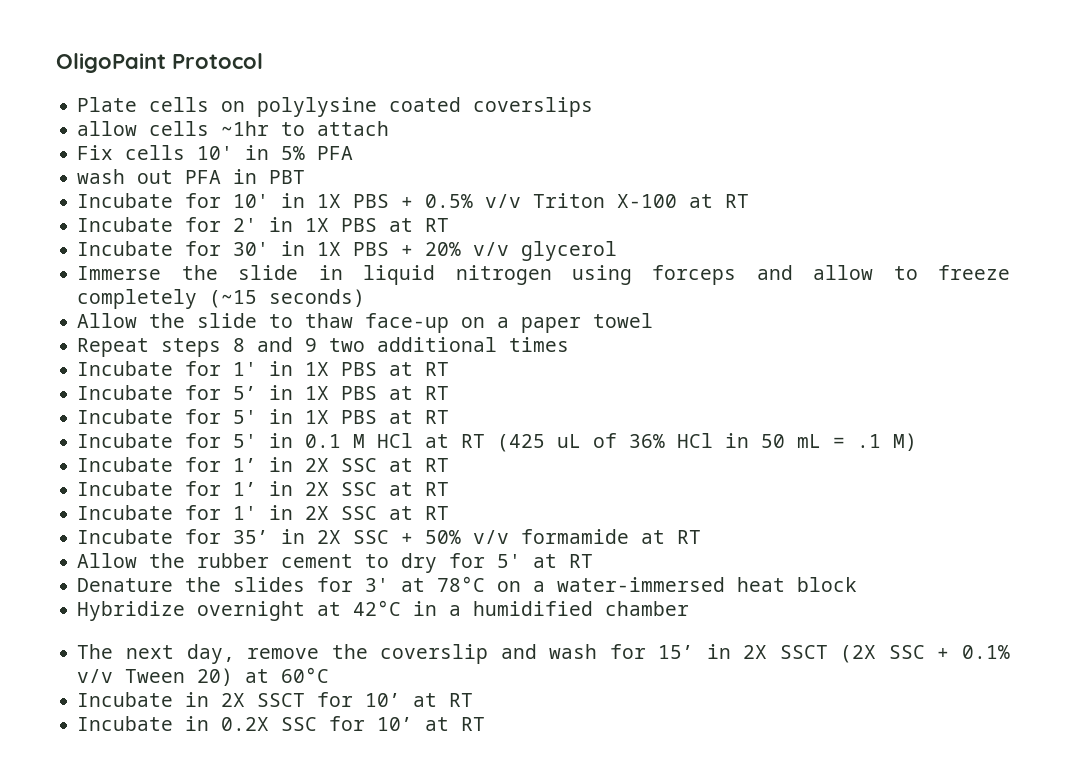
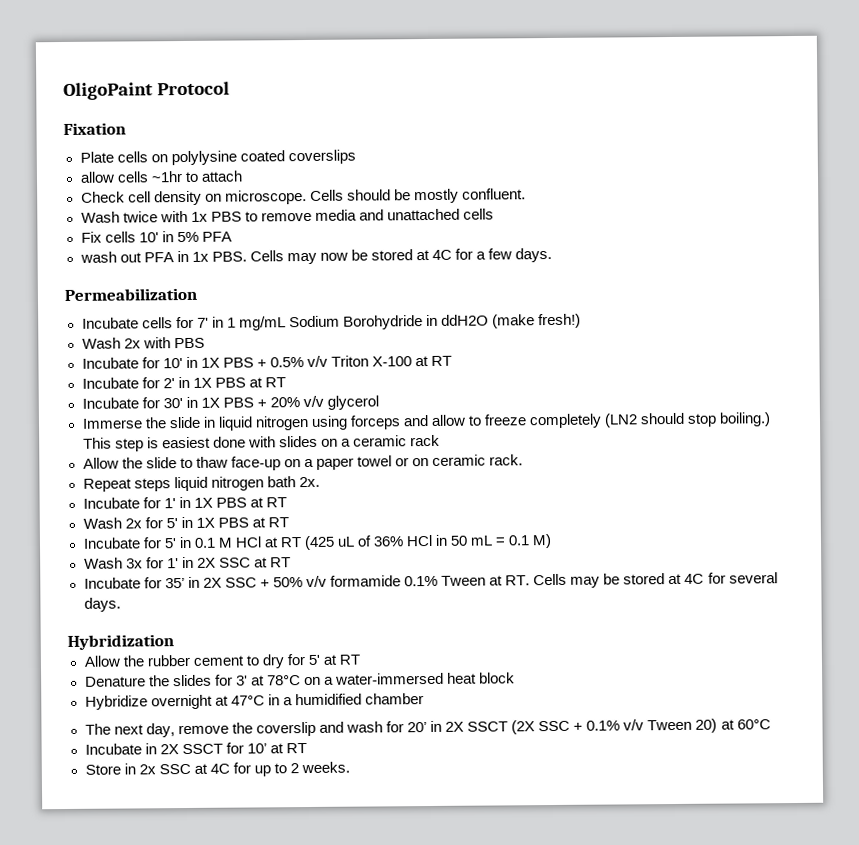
(263, 61) none -> [63,122,126,135] // Fixation
(390, 128) none -> [80,188,526,206] [80,208,495,223] // Check cell density on microscope. Cells should be mostly confluent. // Wash twice with 1x PBS to remove media and unattached cells
[269,170,306,184] PBT -> [191,247,553,265] [64,287,197,301] [81,313,582,331] [81,337,205,349] 1x PBS. Cells may now be stored at 4C for a few days. // Permeabilization // Incubate cells for 7' in 1 mg/mL Sodium Borohydride in ddH2O (make fresh!) // Wash 2x with PBS
[209,289,366,308] (~15 seconds) -> [604,412,772,428] [82,434,441,452] (LN2 should stop boiling.) This step is easiest done with slides on a ceramic rack
[77,337,570,357] // Repeat steps 8 and 9 two additional times -> [395,454,524,467] [82,476,320,492] or on ceramic rack. // Repeat steps liquid nitrogen bath 2x.
[77,385,450,400] [77,409,174,424] Incubate for 5’ in 1X PBS at RT // Incubate -> [82,517,142,529] Wash 2x
[857,434,882,448] .1 -> [508,535,531,546] 0.1
[77,457,450,472] [77,481,450,496] [77,505,174,520] Incubate for 1’ in 2X SSC at RT // Incubate for 1’ in 2X SSC at RT // Incubate -> [83,557,143,569] Wash 3x
[641,530,702,544] at RT -> [404,572,778,588] [83,597,121,612] [67,634,174,650] 0.1% Tween at RT. Cells may be stored at 4C for several days. // Hybridization
[353,600,402,616] 42°C -> [230,695,265,706] 47°C
[658,645,695,659] 15’ -> [406,722,427,733] 20’
[77,716,486,731] Incubate in 0.2X SSC for 10’ at RT -> [84,761,351,777] Store in 2x SSC at 4C for up to 2 weeks.

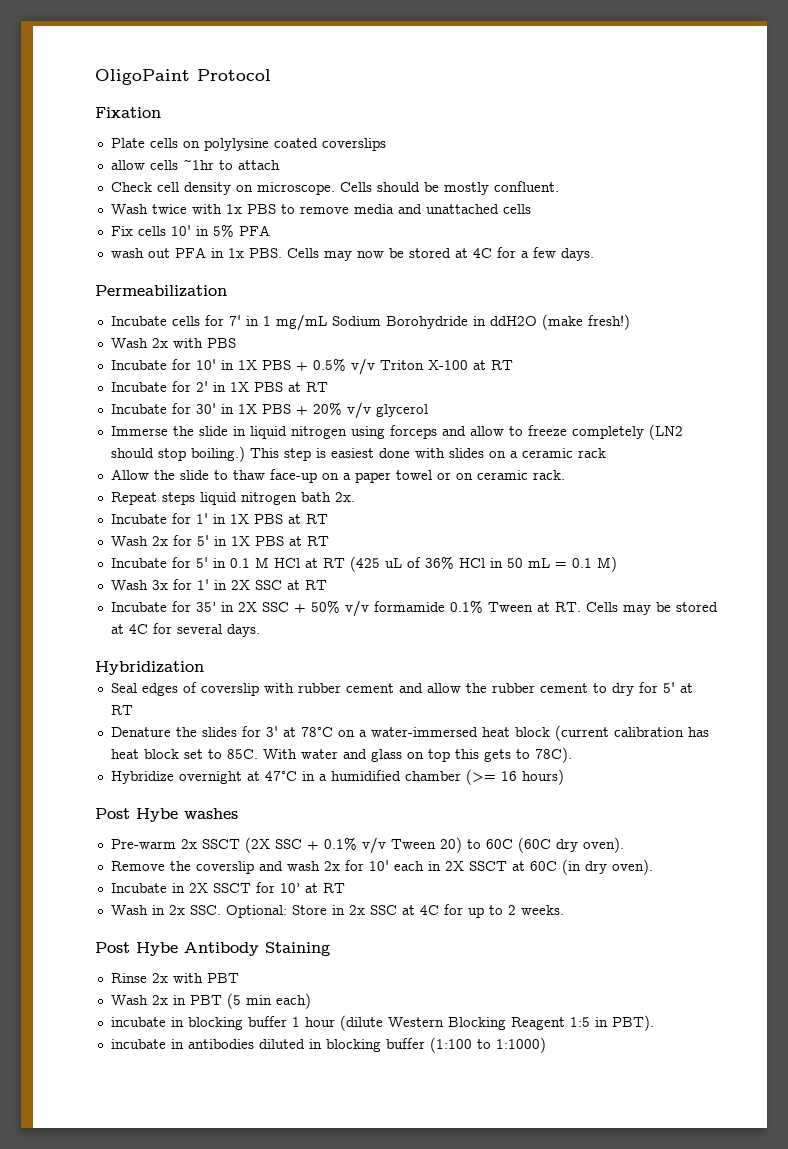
[83,655,120,667] Allow -> [110,682,461,696] Seal edges of coverslip with rubber cement and allow
(516, 678) none -> [554,725,709,741] [110,747,572,763] (current calibration has heat block set to 85C. With water and glass on top this gets to 78C).
[84,720,465,738] // The next day, remove the coverslip and wash for 20’ in 2X -> [465,769,564,785] [95,808,238,822] [110,839,197,849] (>= 16 hours) // Post Hybe washes // Pre-warm 2x
[720,719,771,730] at 60°C -> [466,837,624,853] [110,859,653,875] to 60C (60C dry oven). // Remove the coverslip and wash 2x for 10' each in 2X SSCT at 60C (in dry oven).
(307, 748) none -> [110,905,287,918] Wash in 2x SSC. Optional:
(351, 767) none -> [95,942,330,956] [110,973,239,983] [110,993,311,1009] [110,1015,654,1031] [110,1037,546,1053] // Post Hybe Antibody Staining // Rinse 2x with PBT // Wash 2x in PBT (5 min each) // incubate in blocking buffer 1 hour (dilute Western Blocking Reagent 1:5 in PBT). // incubate in antibodies diluted in blocking buffer (1:100 to 1:1000)

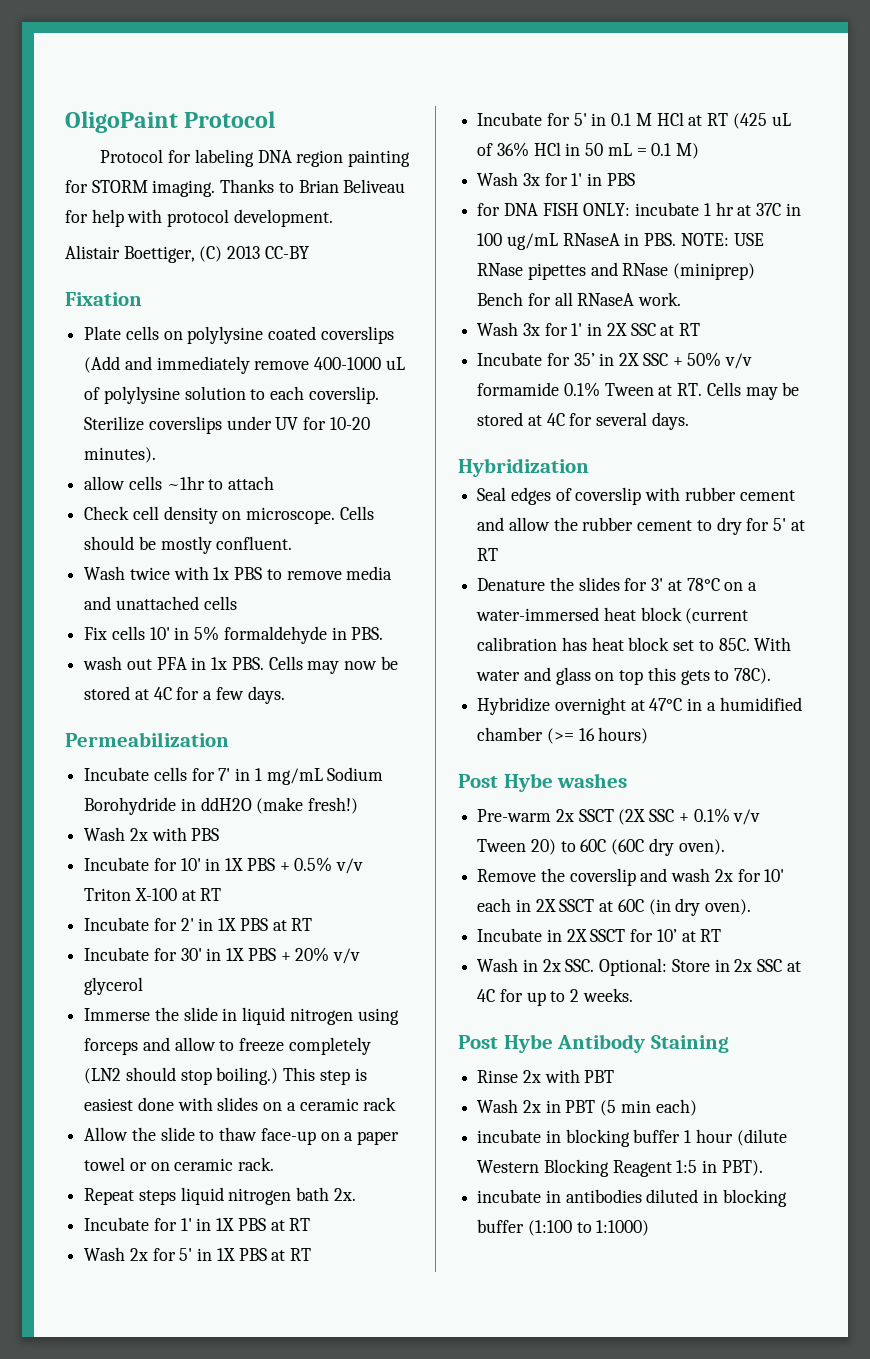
(271, 75) none -> [100,149,411,167] [65,179,406,197] [65,209,333,227] [65,245,309,263] // Protocol for labeling DNA region painting for STORM imaging. Thanks to Brian Beliveau for help with protocol development. // Alistair Boettiger, (C) 2013 CC-BY
(386, 144) none -> [84,356,405,374] [84,386,379,404] [84,416,370,434] [84,447,157,463] (Add and immediately remove 400-1000 uL of polylysine solution to each coverslip. Sterilize coverslips under UV for 10-20 minutes).
[238,225,270,236] PFA -> [223,626,384,644] formaldehyde in PBS.
(617, 564) none -> [477,172,635,186] [477,202,801,216] [477,233,764,250] [477,262,756,280] [477,292,682,306] // Wash 3x for 1' in PBS // for DNA FISH ONLY: incubate 1 hr at 37C in 100 ug/mL RNaseA in PBS. NOTE: USE RNase pipettes and RNase (miniprep) Bench for all RNaseA work.

